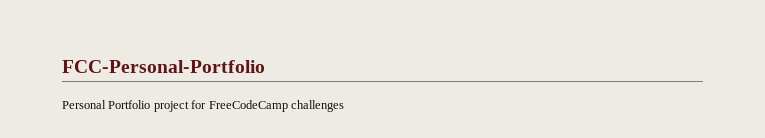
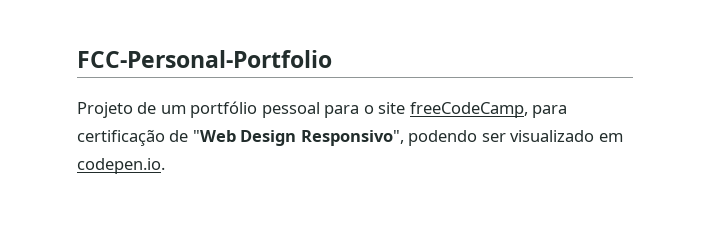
[62,100,344,112] Personal Portfolio project for FreeCodeCamp challenges -> [77,101,568,118] [77,129,623,146] [77,158,165,174] Projeto de um portfólio pessoal para o site freeCodeCamp, para certificação de "Web Design Responsivo", podendo ser visualizado em codepen.io.

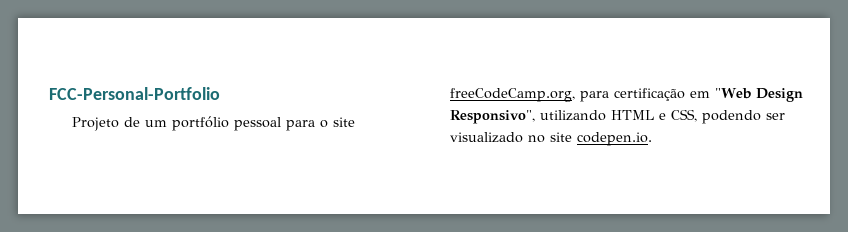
[409,102,528,118] freeCodeCamp, -> [450,88,575,102] freeCodeCamp.org,
[169,130,189,142] de -> [690,91,710,98] em
(404, 138) none -> [540,109,697,122] utilizando HTML e CSS,
[598,133,623,142] em -> [528,132,572,143] no site

